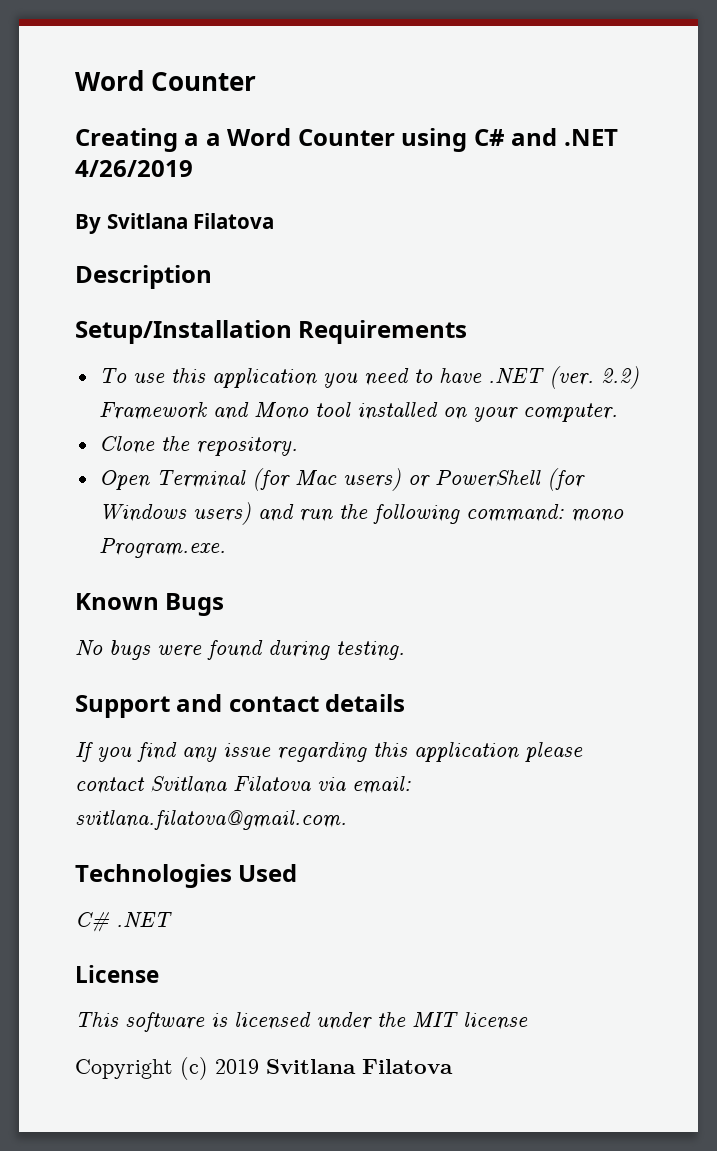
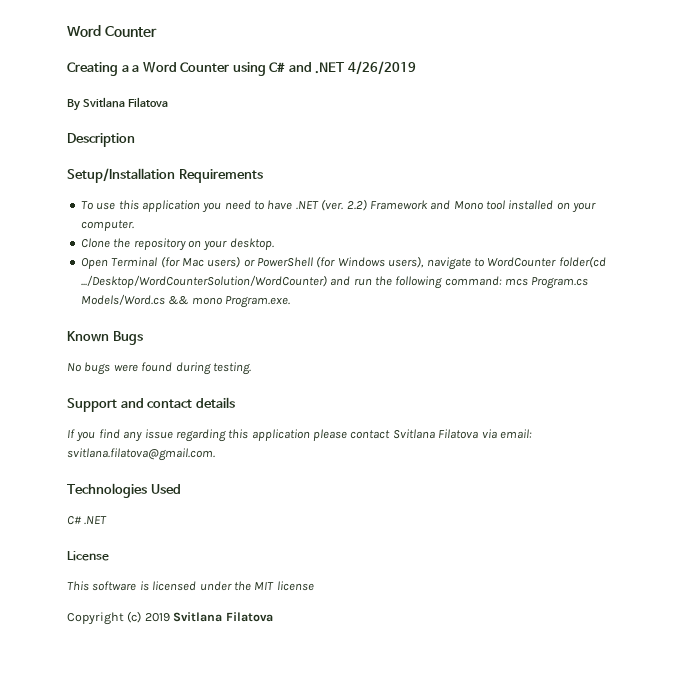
[195,437,298,456] repository. -> [133,238,274,251] repository on your desktop.
[192,502,251,525] users) -> [388,256,606,270] [80,275,327,288] users), navigate to WordCounter folder(cd .../Desktop/WordCounterSolution/WordCounter)
(564, 513) none -> [505,277,589,289] [80,294,189,305] mcs Program.cs Models/Word.cs &&

